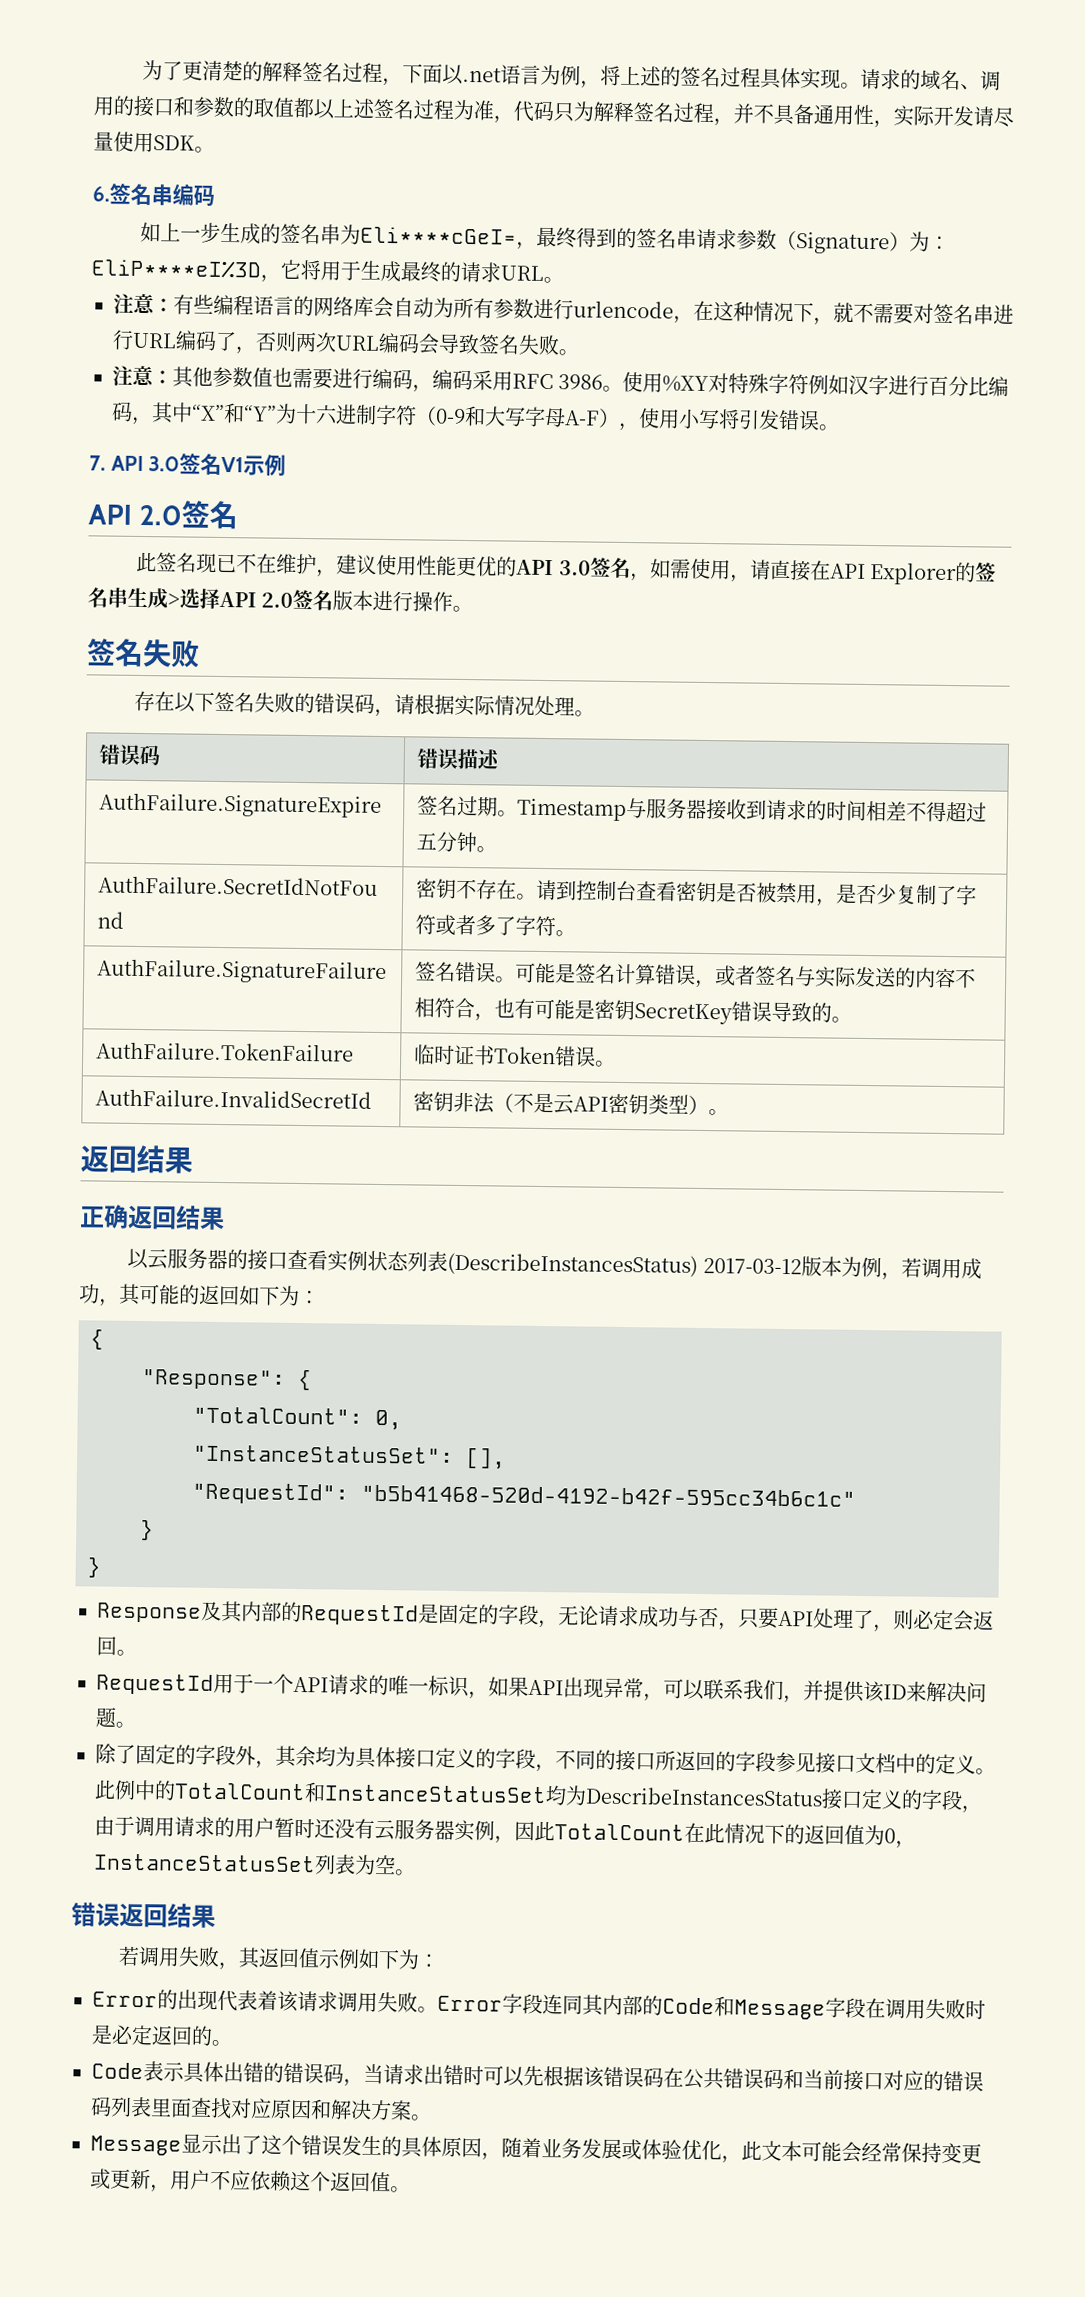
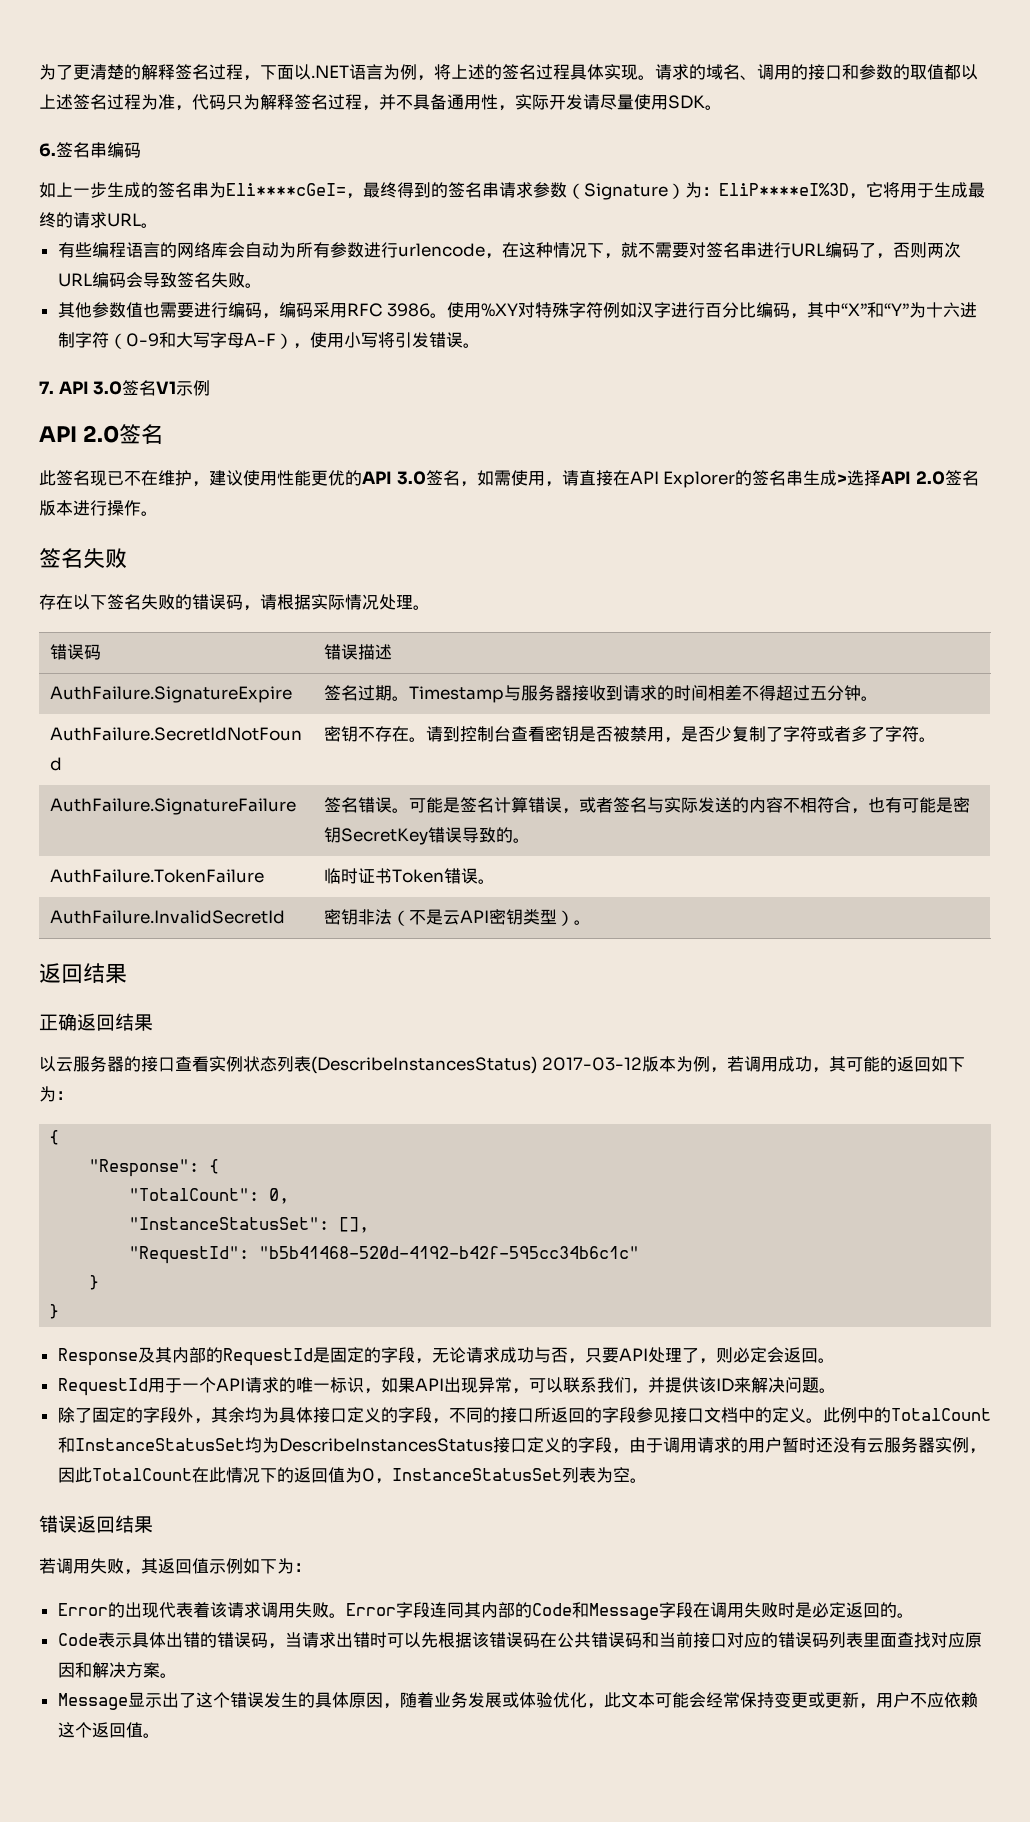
[462,66,503,83] .net -> [311,65,349,78] .NET
[113,293,174,315] 注意： -> (158, 225) none
[112,365,173,387] 注意： -> (262, 285) none

